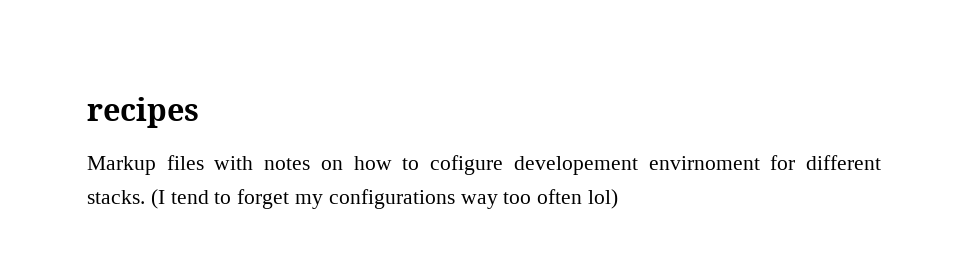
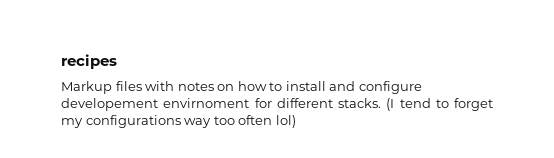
[430,155,504,175] cofigure -> [285,81,422,94] install and configure

